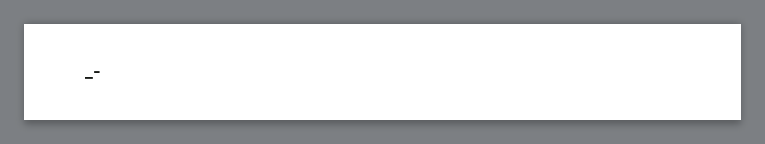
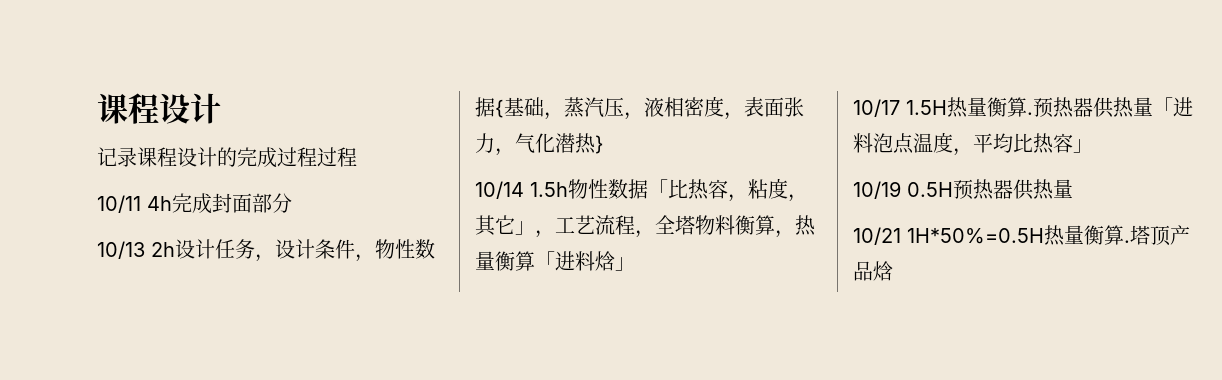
[85,71,101,79] _- -> [97,93,221,124] [97,147,357,168] [97,193,292,214] [97,239,435,262] [475,96,804,120] [475,133,604,156] [475,178,808,202] [475,215,816,238] [475,251,635,271] [853,97,1193,118] [853,132,1093,156] [853,179,1073,200] [853,225,1190,246] [853,261,893,281] 课程设计 // 记录课程设计的完成过程过程 // 10/11 4h完成封面部分 // 10/13 2h设计任务，设计条件，物性数据{基础，蒸汽压，液相密度，表面张力，气化潜热} // 10/14 1.5h物性数据「比热容，粘度，其它」，工艺流程，全塔物料衡算，热量衡算「进料焓」 // 10/17 1.5H热量衡算.预热器供热量「进料泡点温度，平均比热容」 // 10/19 0.5H预热器供热量 // 10/21 1H*50%=0.5H热量衡算.塔顶产品焓

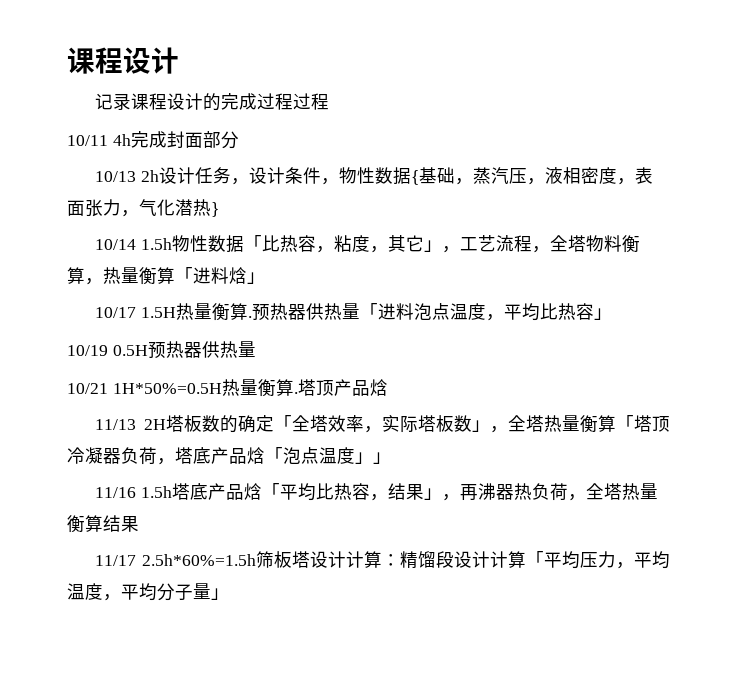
(893, 271) none -> [95,415,670,433] [67,447,391,465] [95,483,658,501] [67,515,139,533] [95,551,670,569] [67,583,229,601] // 11/13 2H塔板数的确定「全塔效率，实际塔板数」，全塔热量衡算「塔顶冷凝器负荷，塔底产品焓「泡点温度」」 // 11/16 1.5h塔底产品焓「平均比热容，结果」，再沸器热负荷，全塔热量衡算结果 // 11/17 2.5h*60%=1.5h筛板塔设计计算：精馏段设计计算「平均压力，平均温度，平均分子量」

